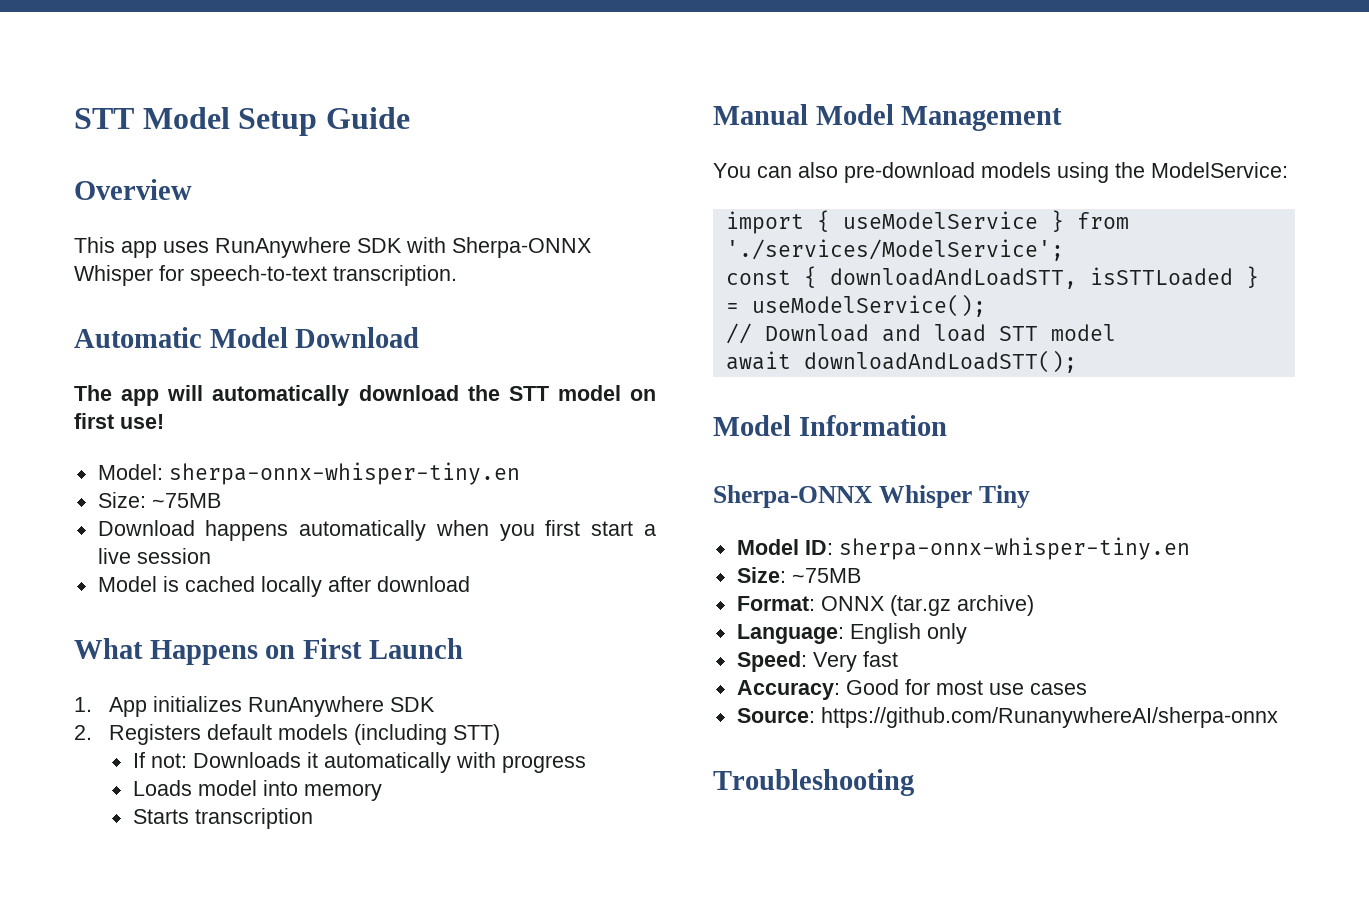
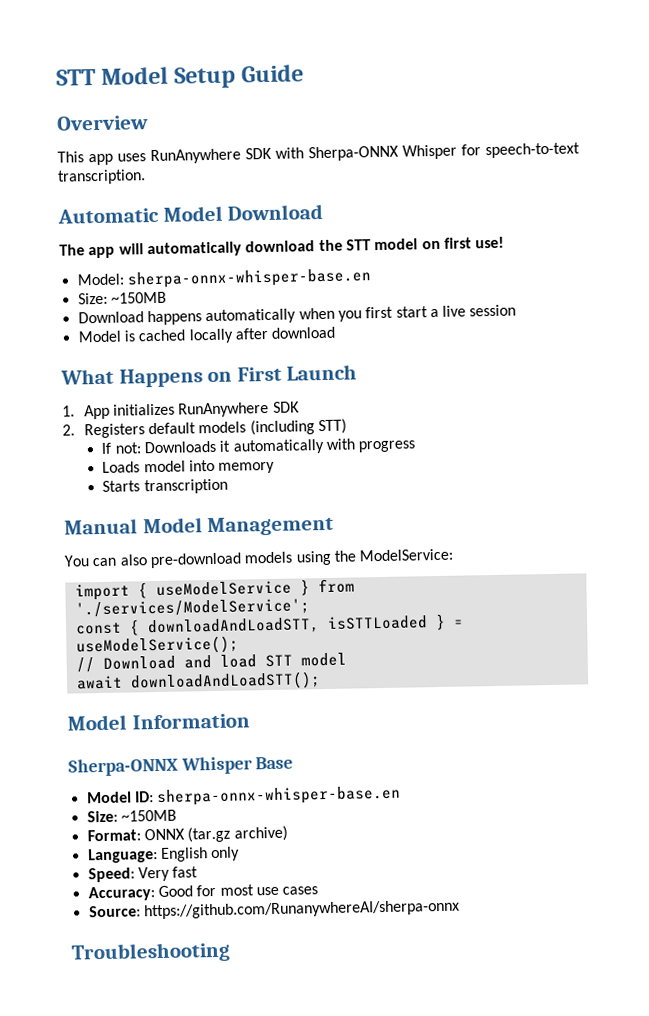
[168,462,520,485] [97,492,221,508] sherpa-onnx-whisper-tiny.en // Size: ~75MB -> [126,268,372,289] [77,291,167,305] sherpa-onnx-whisper-base.en // Size: ~150MB
[978,485,1030,508] Tiny -> [255,756,294,770] Base
[838,537,1190,560] [736,567,861,583] sherpa-onnx-whisper-tiny.en // Size: ~75MB -> [156,785,402,807] [86,809,177,823] sherpa-onnx-whisper-base.en // Size: ~150MB

